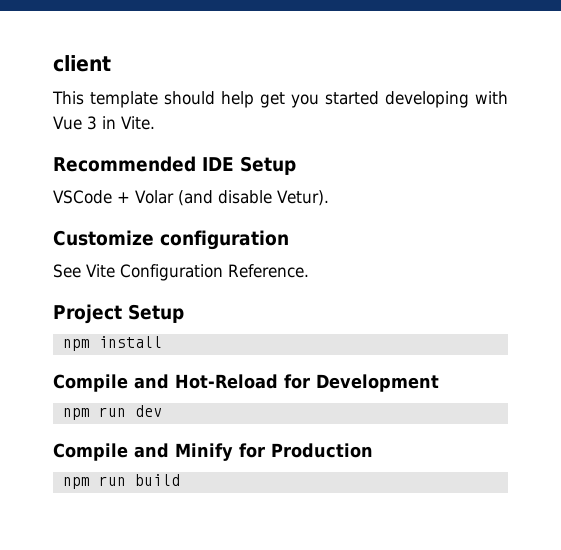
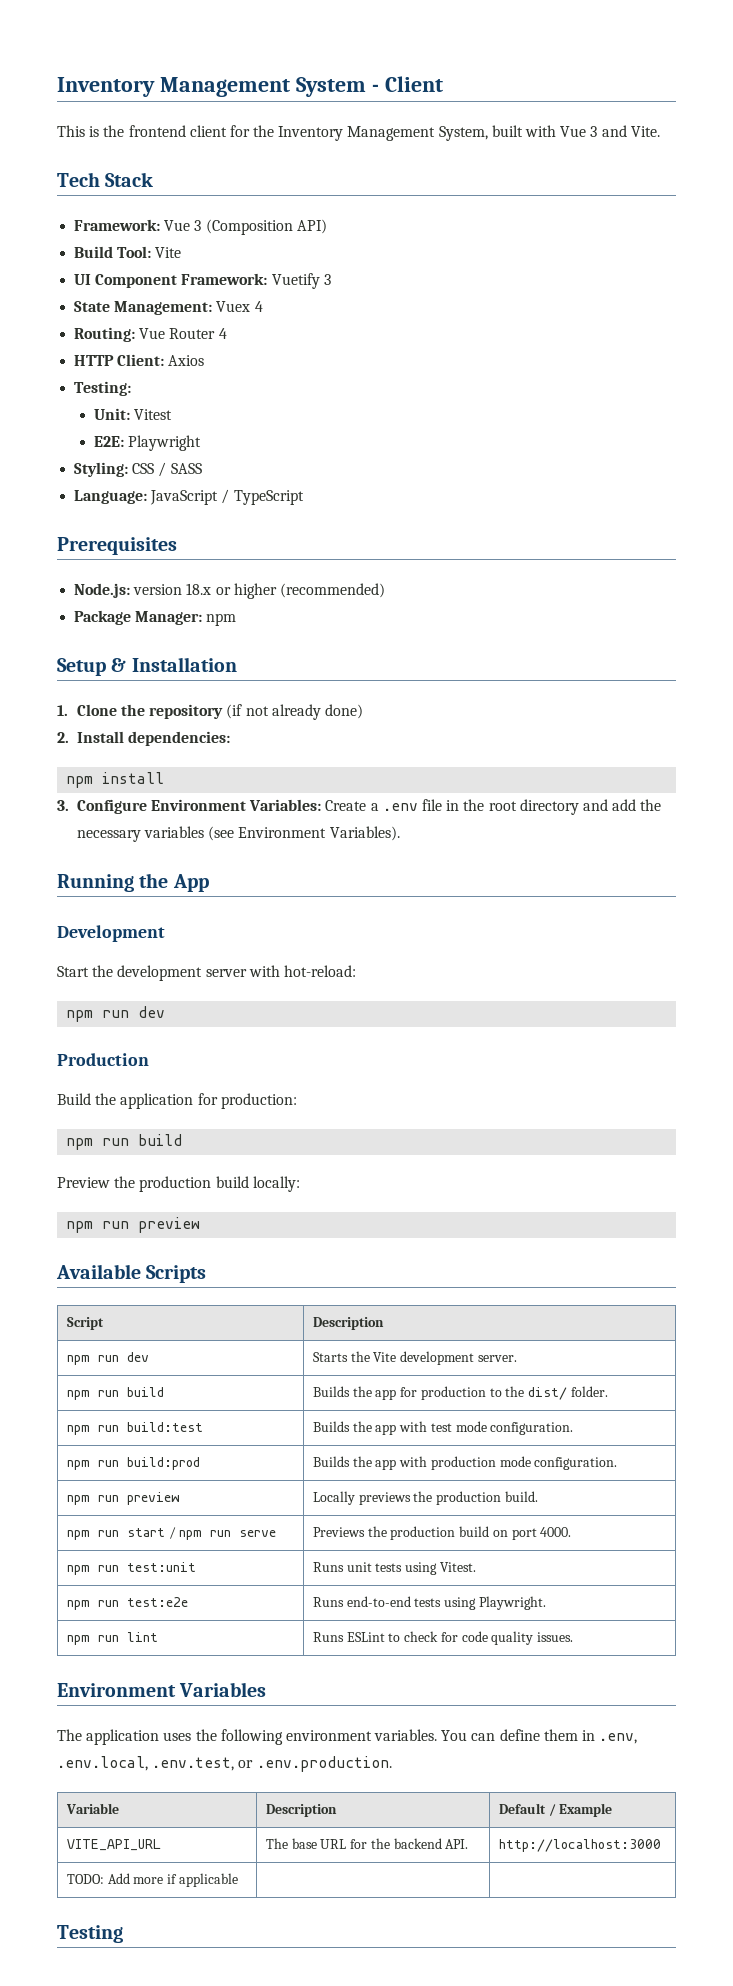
[53,55,111,72] [52,91,469,108] client // This template should help get you started developing -> [57,76,443,97] [57,125,523,141] Inventory Management System - Client // This is the frontend client for the Inventory Management System, built
[101,116,116,129] in -> [601,125,627,137] and
[53,156,296,175] [53,190,329,206] [53,230,289,250] [53,264,309,281] [53,304,184,324] [62,336,162,351] [53,374,439,392] [62,405,162,420] [53,443,373,461] [62,474,180,489] Recommended IDE Setup // VSCode + Volar (and disable Vetur). // Customize configuration // See Vite Configuration Reference. // Project Setup // npm install // Compile and Hot-Reload for Development // npm run dev // Compile and Minify for Production // npm run build -> [57,172,154,187] [74,219,327,235] [74,246,182,258] [74,273,331,289] [74,301,263,315] [74,327,227,342] [74,354,205,366] [74,381,132,396] [93,408,173,420] [93,435,202,451] [74,462,202,477] [74,489,304,505] [57,537,177,555] [74,583,385,599] [74,610,237,626] [57,657,237,676] [57,704,364,720] [57,731,231,746] [66,772,165,788] [57,799,662,815] [76,826,400,842] [57,873,209,892] [57,925,165,942] [57,965,356,981] [66,1006,166,1022] [57,1053,149,1066] [57,1093,297,1109] [66,1134,183,1150] [57,1176,300,1192] [66,1217,201,1233] [56,1264,207,1283] [66,1317,104,1330] [312,1317,384,1330] [66,1352,149,1365] [312,1351,517,1365] [66,1387,164,1400] [312,1386,608,1400] [66,1422,203,1435] [312,1421,574,1435] [66,1457,200,1470] [312,1456,618,1470] [66,1492,180,1505] [312,1491,538,1505] [66,1527,277,1540] [312,1526,572,1540] [66,1562,196,1575] [312,1562,476,1575] [66,1597,188,1610] [312,1596,546,1610] [66,1632,158,1645] [312,1631,574,1645] [57,1682,267,1697] [57,1729,638,1745] [57,1756,392,1772] [65,1803,119,1814] [265,1804,337,1817] [498,1803,613,1817] [66,1839,161,1851] [265,1838,469,1849] [498,1839,661,1852] [66,1873,238,1887] [57,1925,123,1943] Tech Stack // Framework: Vue 3 (Composition API) // Build Tool: Vite // UI Component Framework: Vuetify 3 // State Management: Vuex 4 // Routing: Vue Router 4 // HTTP Client: Axios // Testing: // Unit: Vitest // E2E: Playwright // Styling: CSS / SASS // Language: JavaScript / TypeScript // Prerequisites // Node.js: version 18.x or higher (recommended) // Package Manager: npm // Setup & Installation // 1. Clone the repository (if not already done) // 2. Install dependencies: // npm install // 3. Configure Environment Variables: Create a .env file in the root directory and add the necessary variables (see Environment Variables). // Running the App // Development // Start the development server with hot-reload: // npm run dev // Production // Build the application for production: // npm run build // Preview the production build locally: // npm run preview // Available Scripts // Script | Description // npm run dev | Starts the Vite development server. // npm run build | Builds the app for production to the dist/ folder. // npm run build:test | Builds the app with test mode configuration. // npm run build:prod | Builds the app with production mode configuration. // npm run preview | Locally previews the production build. // npm run start / npm run serve | Previews the production build on port 4000. // npm run test:unit | Runs unit tests using Vitest. // npm run test:e2e | Runs end-to-end tests using Playwright. // npm run lint | Runs ESLint to check for code quality issues. // Environment Variables // The application uses the following environment variables. You can define them in .env, .env.local, .env.test, or .env.production. // Variable | Description | Default / Example // VITE_API_URL | The base URL for the backend API. | http://localhost:3000 // TODO: Add more if applicable | | // Testing

